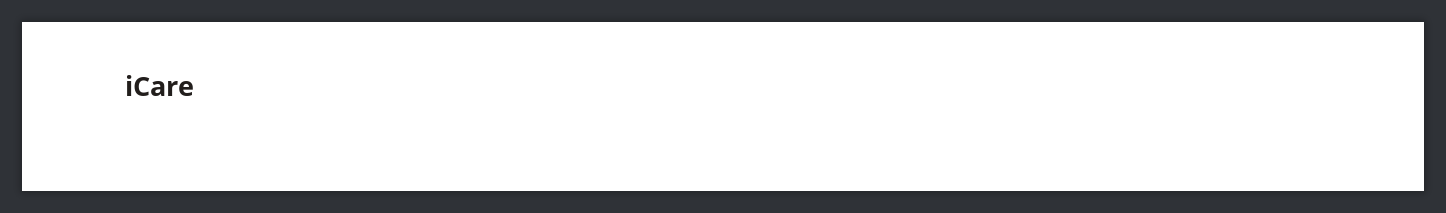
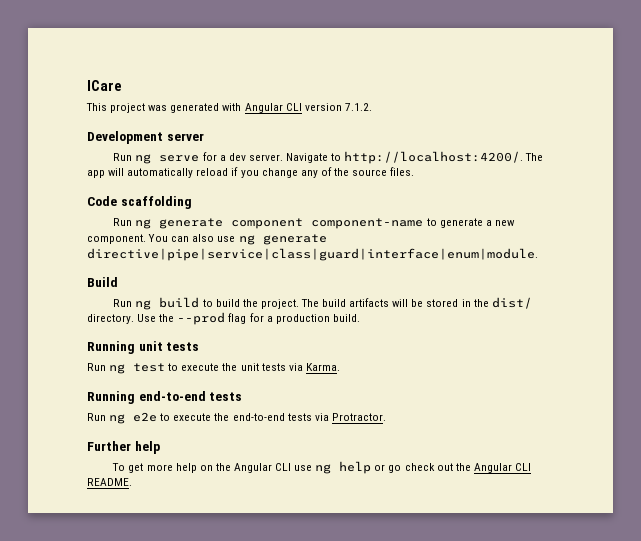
[125,75,194,96] iCare -> [87,80,122,91] [86,103,372,113] [87,131,204,144] [113,151,544,164] [87,167,415,178] [87,196,192,209] [113,218,515,229] [87,234,327,245] [87,248,538,261] [87,277,118,287] [113,297,532,310] [87,312,360,325] [87,341,200,354] [87,363,340,374] [87,391,243,404] [87,412,386,424] [87,441,160,454] [112,461,531,474] [87,478,132,486] ICare // This project was generated with Angular CLI version 7.1.2. // Development server // Run ng serve for a dev server. Navigate to http://localhost:4200/. The app will automatically reload if you change any of the source files. // Code scaffolding // Run ng generate component component-name to generate a new component. You can also use ng generate directive|pipe|service|class|guard|interface|enum|module. // Build // Run ng build to build the project. The build artifacts will be stored in the dist/ directory. Use the --prod flag for a production build. // Running unit tests // Run ng test to execute the unit tests via Karma. // Running end-to-end tests // Run ng e2e to execute the end-to-end tests via Protractor. // Further help // To get more help on the Angular CLI use ng help or go check out the Angular CLI README.

